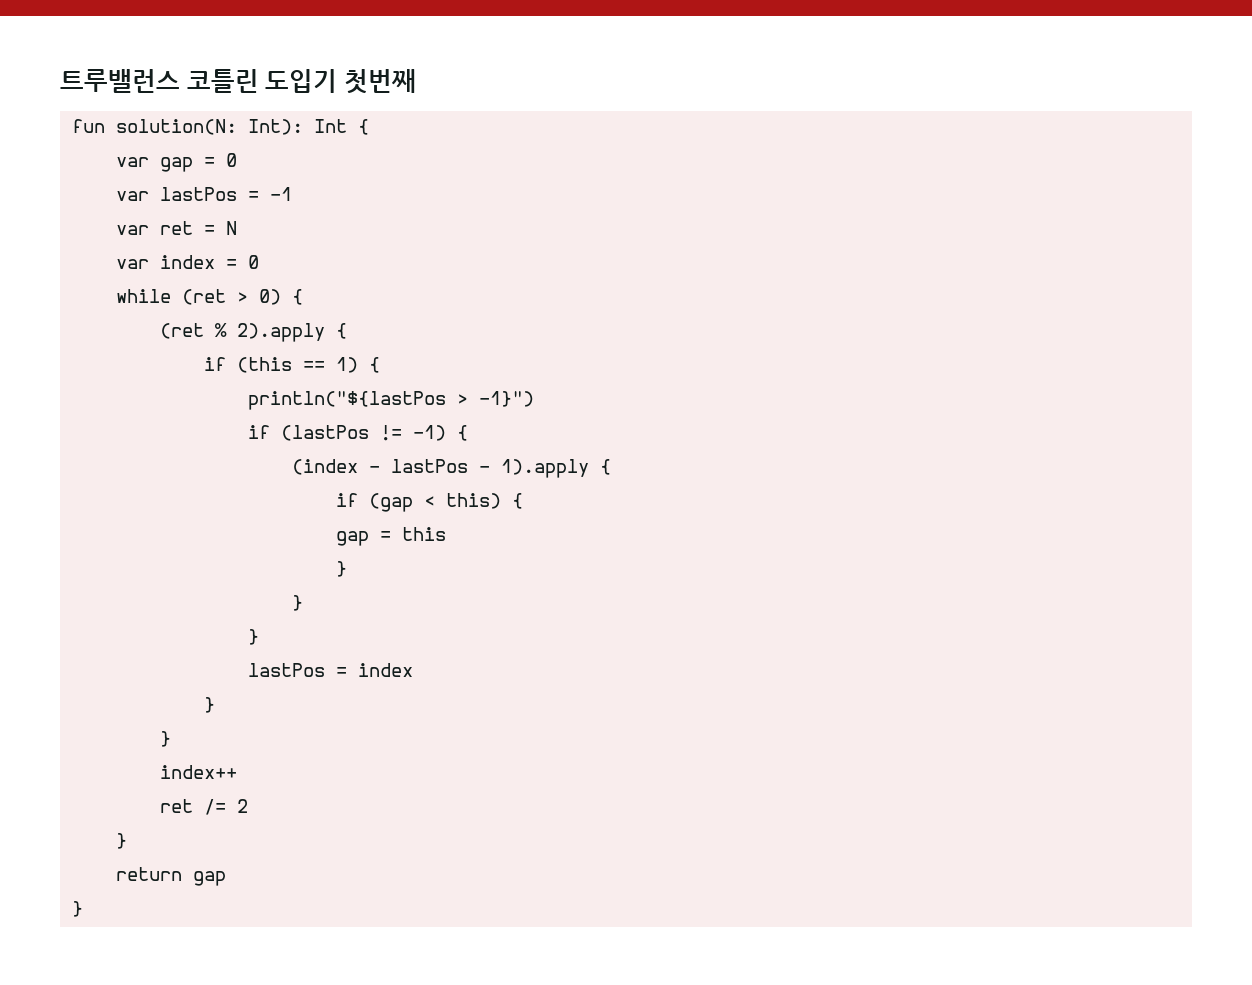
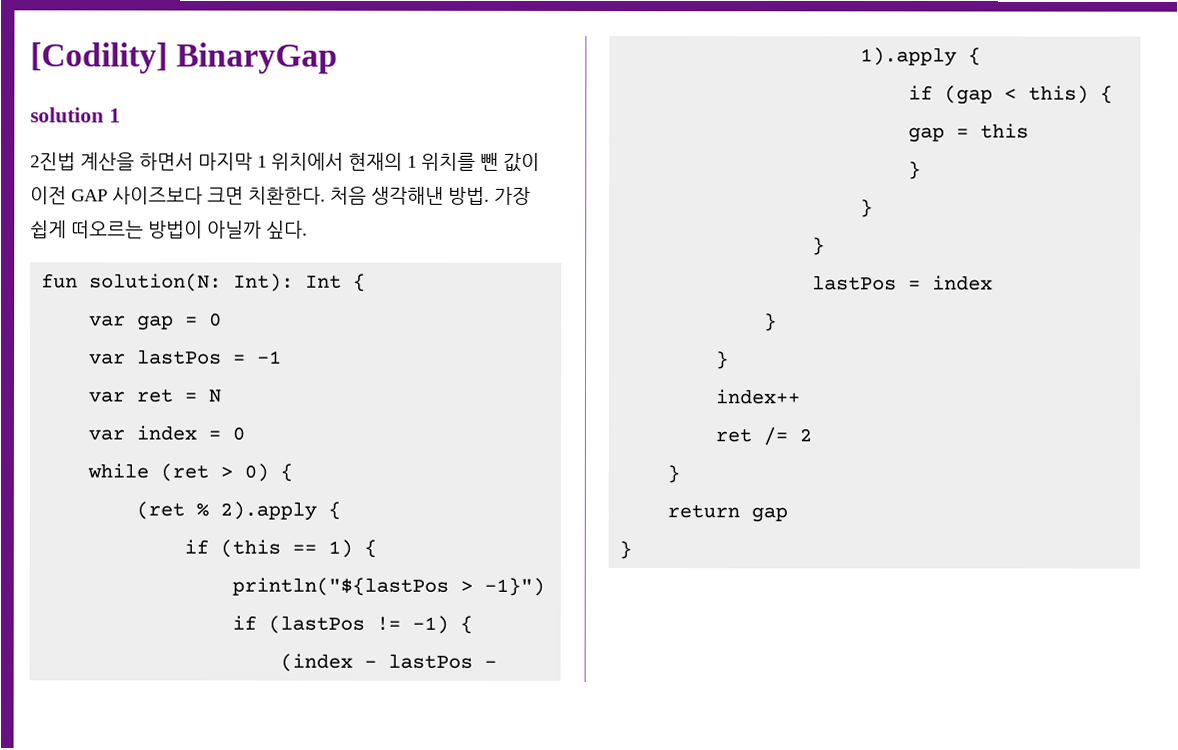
[60,69,416,94] 트루밸런스 코틀린 도입기 첫번째 -> [30,42,339,74] [30,107,121,123] [30,152,540,172] [30,186,531,205] [30,220,308,239] [Codility] BinaryGap // solution 1 // 2진법 계산을 하면서 마지막 1 위치에서 현재의 1 위치를 뺀 값이 이전 GAP 사이즈보다 크면 치환한다. 처음 생각해낸 방법. 가장 쉽게 떠오르는 방법이 아닐까 싶다.

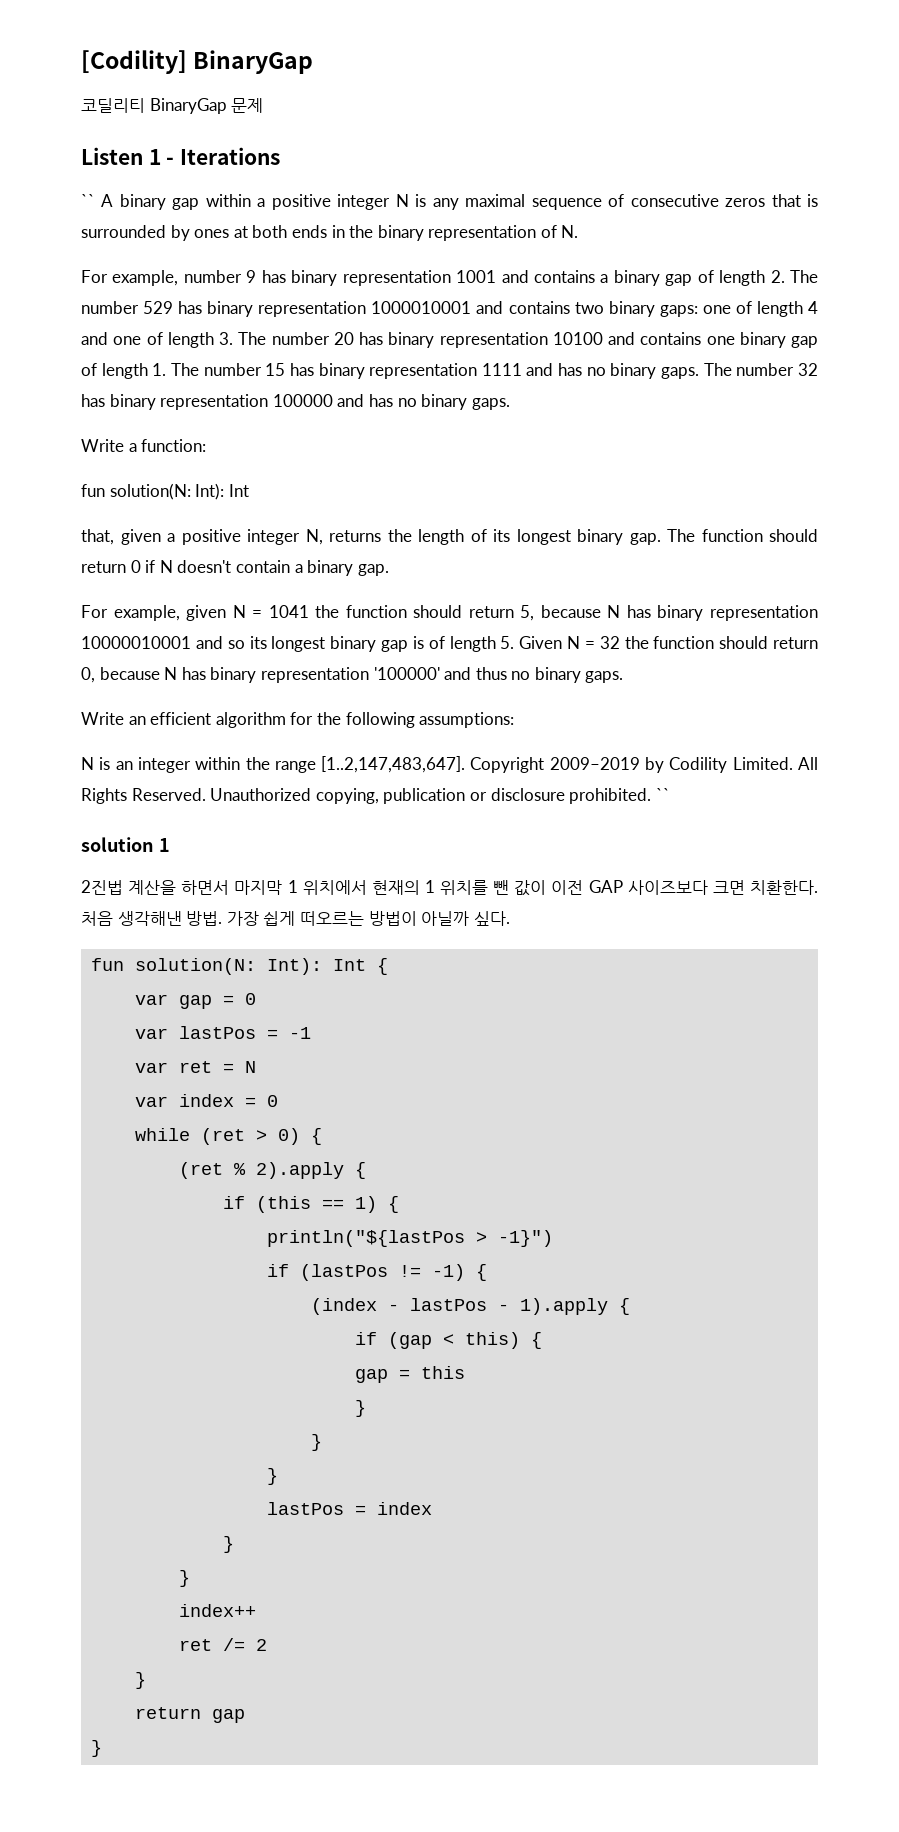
(339, 58) none -> [81,98,264,114] [81,147,281,165] [81,194,819,210] [81,225,579,241] [81,270,818,286] [81,301,818,317] [81,332,818,348] [81,363,818,379] [81,394,510,410] [81,439,207,452] [81,483,249,500] [81,529,818,545] [81,560,389,576] [81,605,818,621] [81,636,819,652] [81,667,624,683] [81,712,515,728] [81,756,818,773] [81,788,670,804] // 코딜리티 BinaryGap 문제 // Listen 1 - Iterations // `` A binary gap within a positive integer N is any maximal sequence of consecutive zeros that is surrounded by ones at both ends in the binary representation of N. // For example, number 9 has binary representation 1001 and contains a binary gap of length 2. The number 529 has binary representation 1000010001 and contains two binary gaps: one of length 4 and one of length 3. The number 20 has binary representation 10100 and contains one binary gap of length 1. The number 15 has binary representation 1111 and has no binary gaps. The number 32 has binary representation 100000 and has no binary gaps. // Write a function: // fun solution(N: Int): Int // that, given a positive integer N, returns the length of its longest binary gap. The function should return 0 if N doesn't contain a binary gap. // For example, given N = 1041 the function should return 5, because N has binary representation 10000010001 and so its longest binary gap is of length 5. Given N = 32 the function should return 0, because N has binary representation '100000' and thus no binary gaps. // Write an efficient algorithm for the following assumptions: // N is an integer within the range [1..2,147,483,647]. Copyright 2009–2019 by Codility Limited. All Rights Reserved. Unauthorized copying, publication or disclosure prohibited. ``

